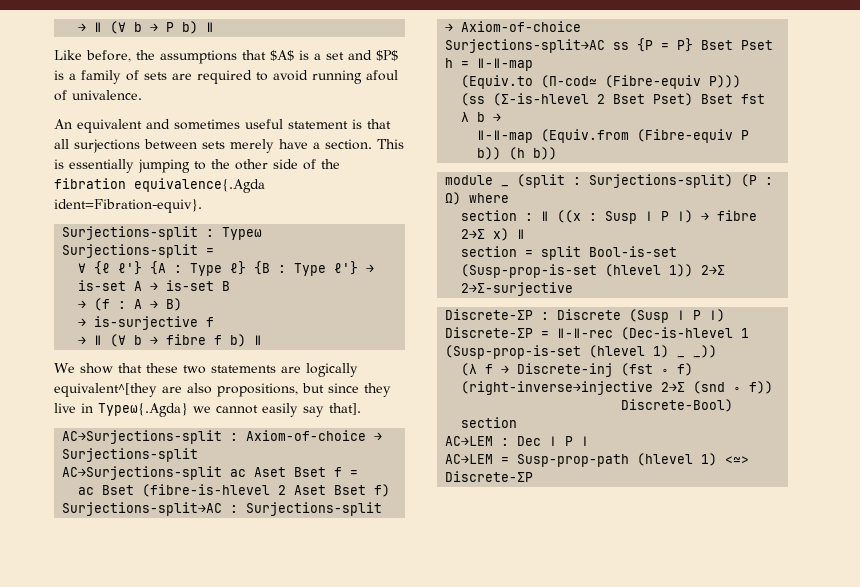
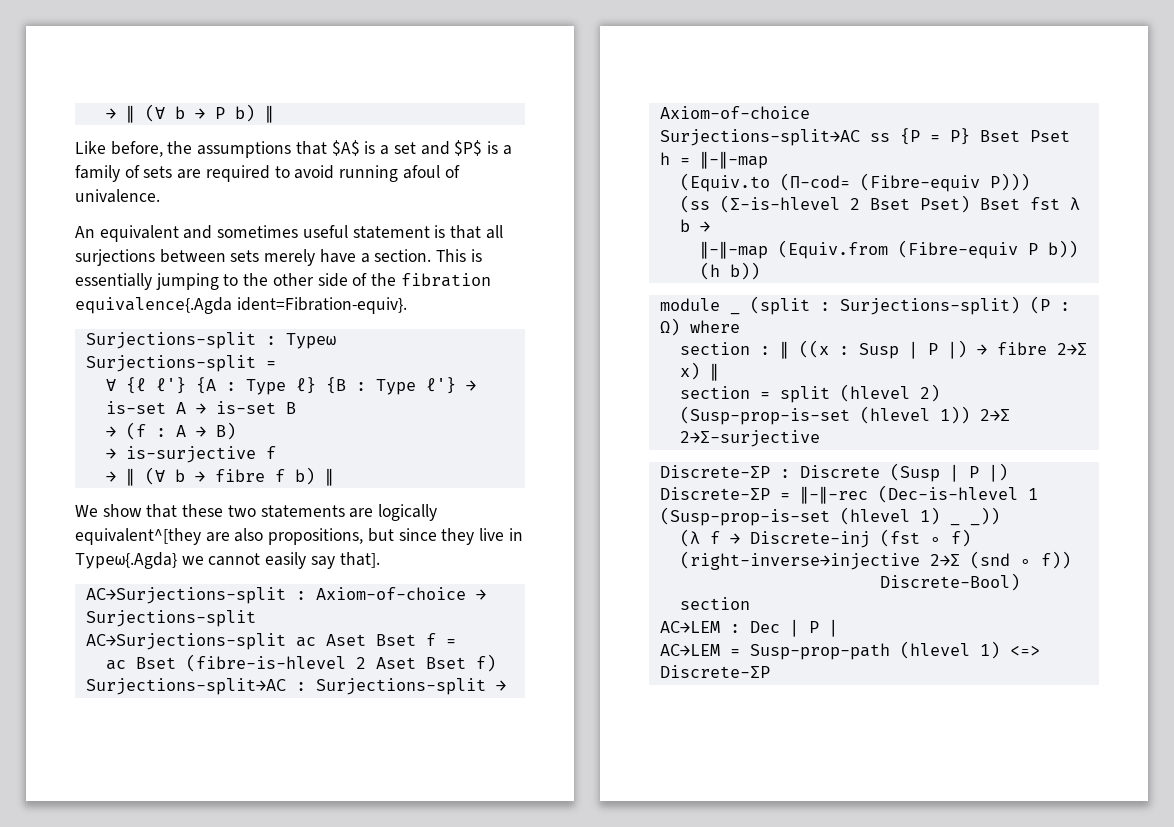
[589,246,678,257] Bool-is-set -> [839,384,940,402] (hlevel 2)

